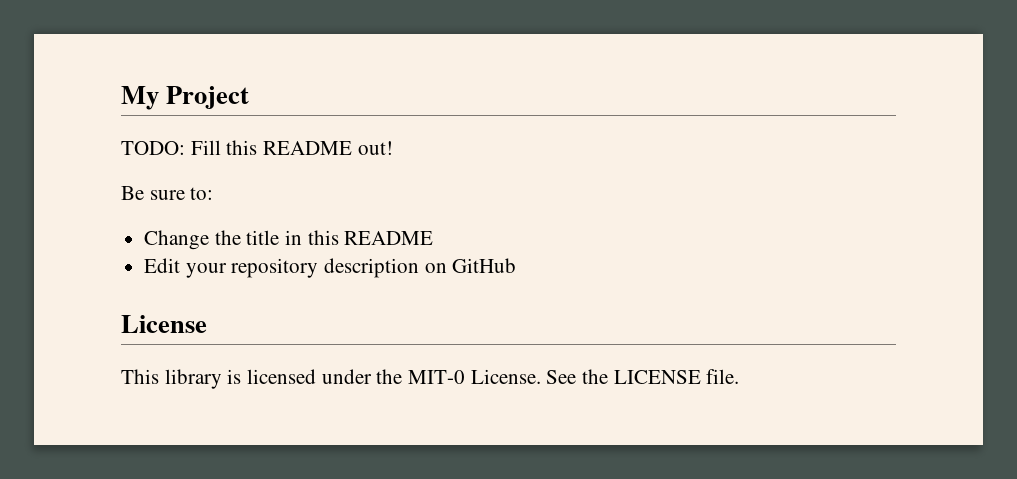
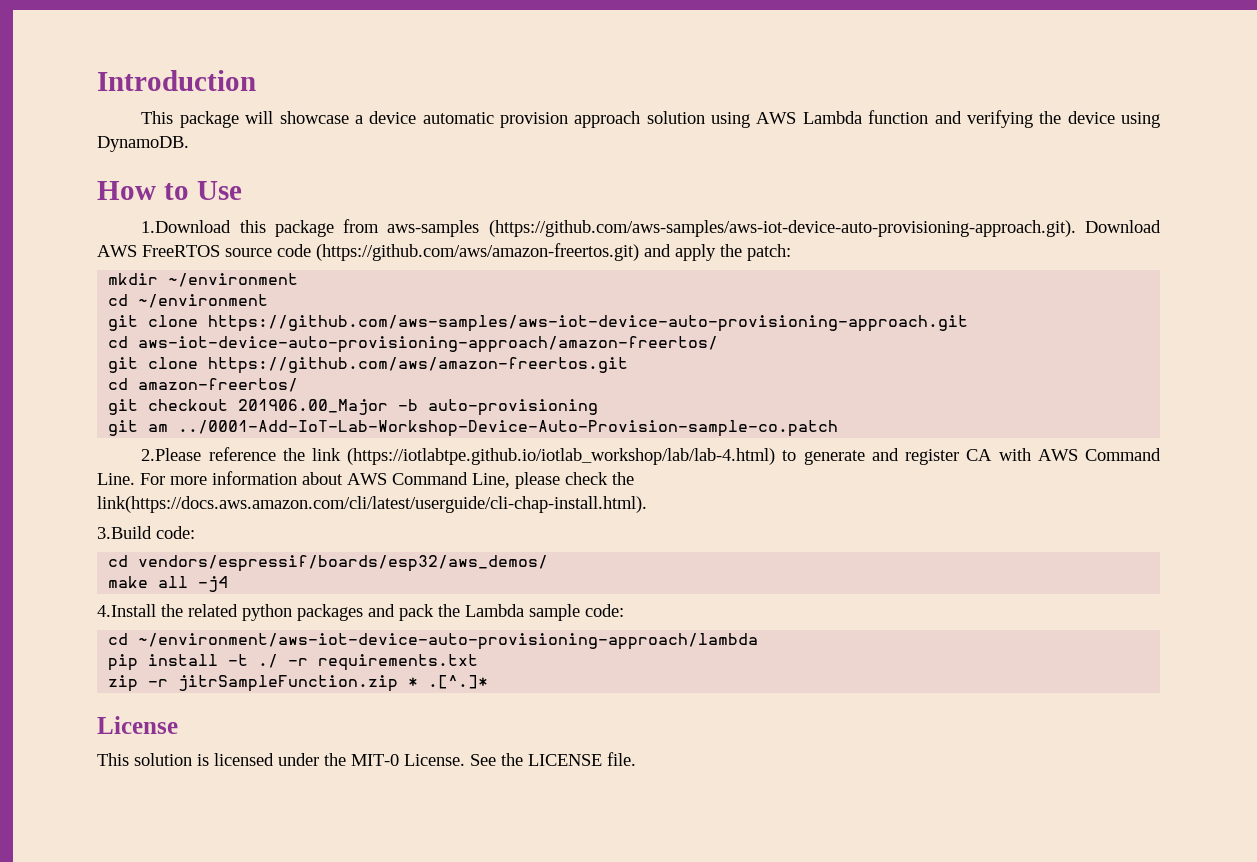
[121,86,250,110] [121,140,393,155] [121,186,214,200] [144,230,434,250] [144,258,517,278] My Project // TODO: Fill this README out! // Be sure to: // Change the title in this README // Edit your repository description on GitHub -> [97,70,256,91] [141,110,1161,128] [97,136,189,152] [97,181,242,200] [141,219,1161,237] [97,243,791,261] [108,273,299,287] [108,294,269,308] [108,315,969,332] [108,336,719,353] [108,357,629,374] [108,378,299,392] [108,399,599,416] [108,420,839,437] [141,447,1161,465] [97,471,634,489] [97,496,647,513] [97,526,195,539] [108,555,549,572] [108,576,229,592] [97,604,624,621] [108,633,759,650] [108,654,479,671] [108,675,489,692] Introduction // This package will showcase a device automatic provision approach solution using AWS Lambda function and verifying the device using DynamoDB. // How to Use // 1.Download this package from aws-samples (https://github.com/aws-samples/aws-iot-device-auto-provisioning-approach.git). Download AWS FreeRTOS source code (https://github.com/aws/amazon-freertos.git) and apply the patch: // mkdir ~/environment // cd ~/environment // git clone https://github.com/aws-samples/aws-iot-device-auto-provisioning-approach.git // cd aws-iot-device-auto-provisioning-approach/amazon-freertos/ // git clone https://github.com/aws/amazon-freertos.git // cd amazon-freertos/ // git checkout 201906.00_Major -b auto-provisioning // git am ../0001-Add-IoT-Lab-Workshop-Device-Auto-Provision-sample-co.patch // 2.Please reference the link (https://iotlabtpe.github.io/iotlab_workshop/lab/lab-4.html) to generate and register CA with AWS Command Line. For more information about AWS Command Line, please check the link(https://docs.aws.amazon.com/cli/latest/userguide/cli-chap-install.html). // 3.Build code: // cd vendors/espressif/boards/esp32/aws_demos/ // make all -j4 // 4.Install the related python packages and pack the Lambda sample code: // cd ~/environment/aws-iot-device-auto-provisioning-approach/lambda // pip install -t ./ -r requirements.txt // zip -r jitrSampleFunction.zip * .[^.]*
[164,369,222,389] library -> [134,753,192,766] solution

